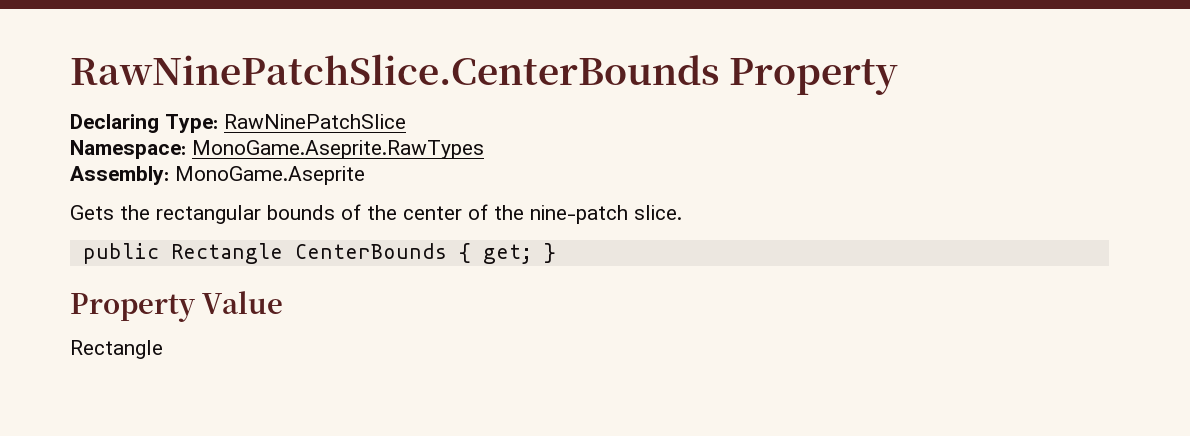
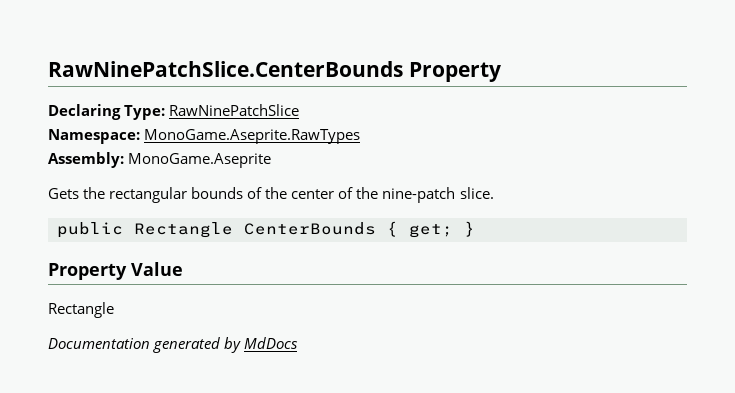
(163, 349) none -> [48,337,299,353] // Documentation generated by MdDocs

